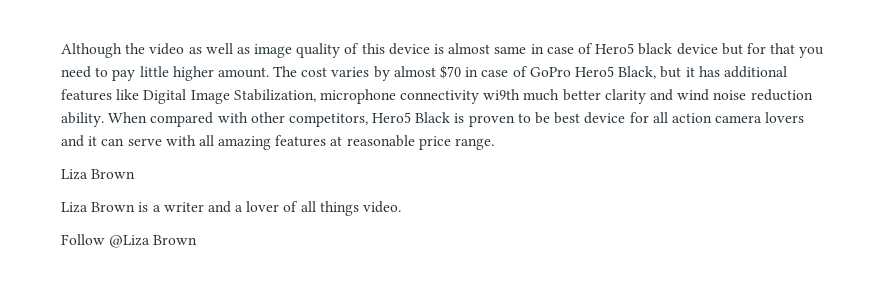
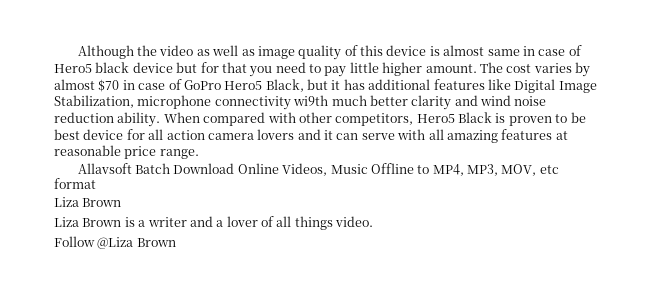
(495, 144) none -> [77,163,559,176] [54,178,96,189] // Allavsoft Batch Download Online Videos, Music Offline to MP4, MP3, MOV, etc format

